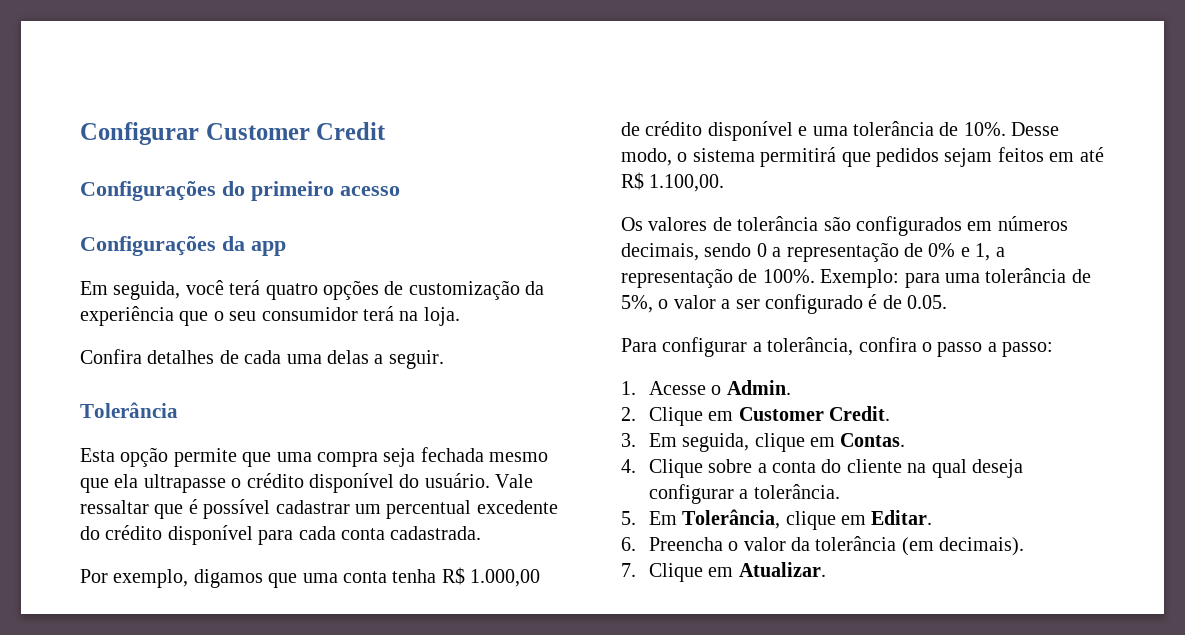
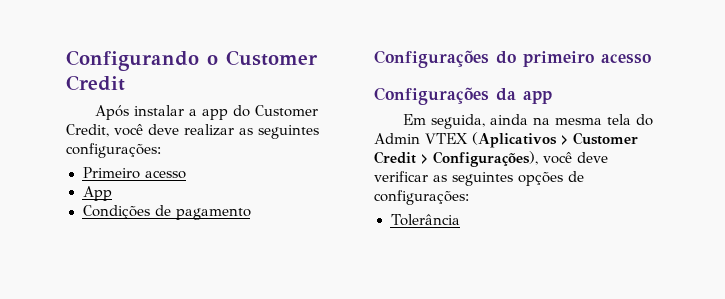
[80,122,387,145] Configurar Customer Credit -> [66,50,318,71] [66,75,125,91] [95,105,319,120] [66,124,319,139] [66,143,161,158] [82,167,186,179] [82,186,112,201] [82,205,251,220] Configurando o Customer Credit // Após instalar a app do Customer Credit, você deve realizar as seguintes configurações: // Primeiro acesso // App // Condições de pagamento
[185,280,545,300] [80,306,460,326] [80,349,444,369] [80,402,178,418] [80,447,549,467] [80,473,534,493] [80,499,558,519] [80,525,482,545] [80,567,541,588] [621,121,1060,141] [621,147,1104,167] [621,172,725,192] [621,216,1068,236] [621,242,1005,262] [621,268,1091,288] [621,294,948,314] [621,337,1054,357] [621,380,791,395] [621,406,891,426] [621,433,906,452] [621,459,1024,478] [648,484,840,504] [621,509,933,530] [621,536,1025,556] [621,562,826,582] você terá quatro opções de customização da experiência que o seu consumidor terá na loja. // Confira detalhes de cada uma delas a seguir. // Tolerância // Esta opção permite que uma compra seja fechada mesmo que ela ultrapasse o crédito disponível do usuário. Vale ressaltar que é possível cadastrar um percentual excedente do crédito disponível para cada conta cadastrada. // Por exemplo, digamos que uma conta tenha R$ 1.000,00 de crédito disponível e uma tolerância de 10%. Desse modo, o sistema permitirá que pedidos sejam feitos em até R$ 1.100,00. // Os valores de tolerância são configurados em números decimais, sendo 0 a representação de 0% e 1, a representação de 100%. Exemplo: para uma tolerância de 5%, o valor a ser configurado é de 0.05. // Para configurar a tolerância, confira o passo a passo: // 1. Acesse o Admin. // 2. Clique em Customer Credit. // 3. Em seguida, clique em Contas. // 4. Clique sobre a conta do cliente na qual deseja configurar a tolerância. // 5. Em Tolerância, clique em Editar. // 6. Preencha o valor da tolerância (em decimais). // 7. Clique em Atualizar. -> [490,114,654,126] [374,132,638,148] [374,151,608,167] [374,171,584,186] [374,190,469,205] [390,214,461,226] ainda na mesma tela do Admin VTEX (Aplicativos > Customer Credit > Configurações), você deve verificar as seguintes opções de configurações: // Tolerância

